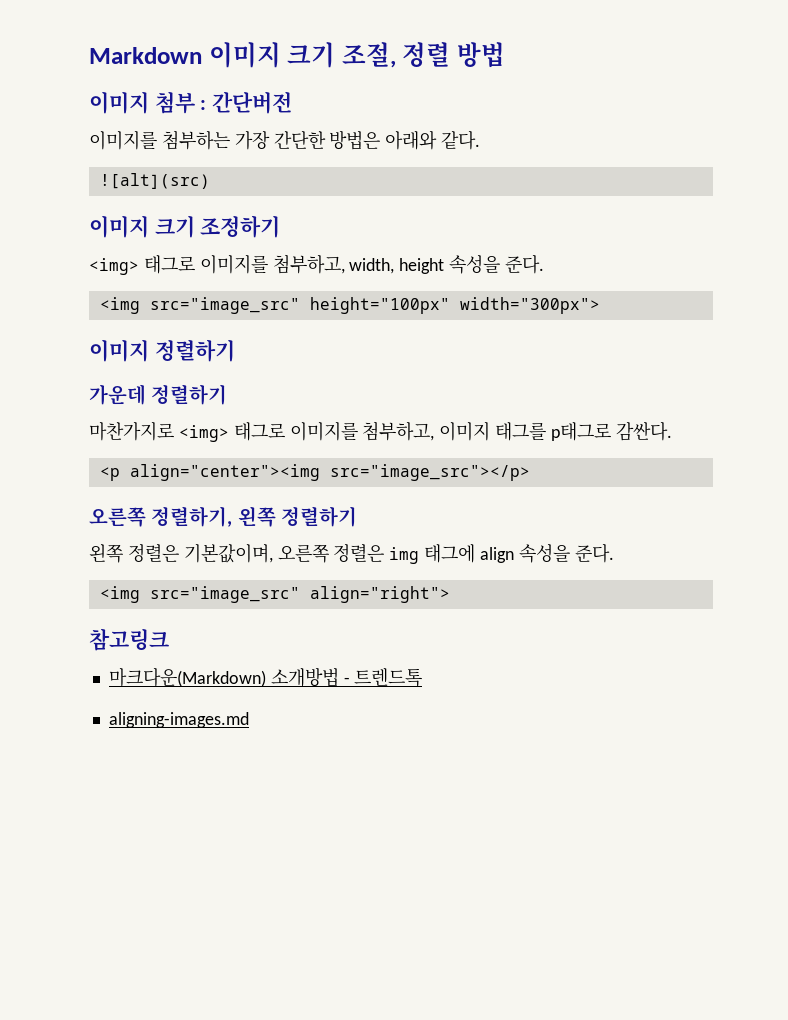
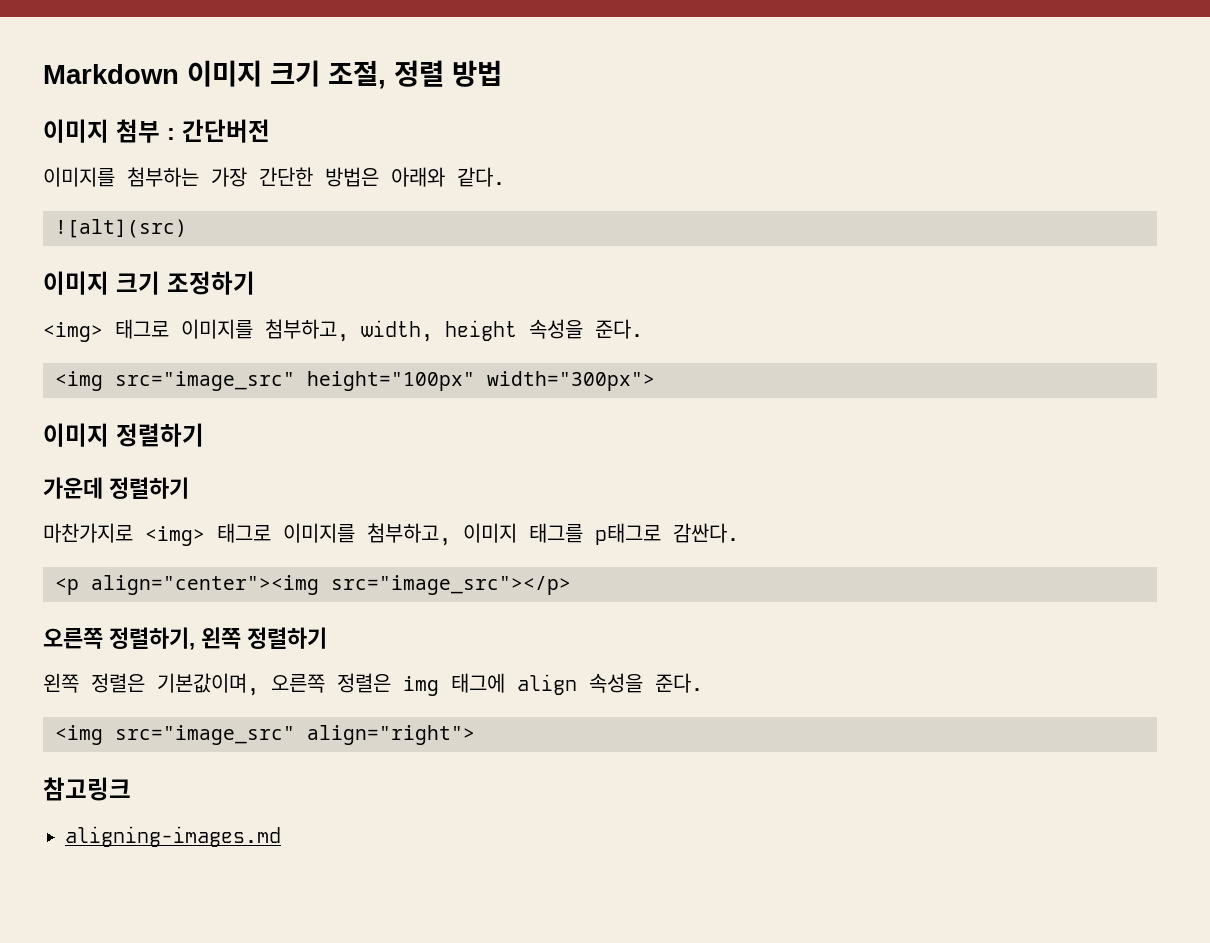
[108,667,423,687] // 마크다운(Markdown) 소개방법 - 트렌드톡 -> (131, 789) none

